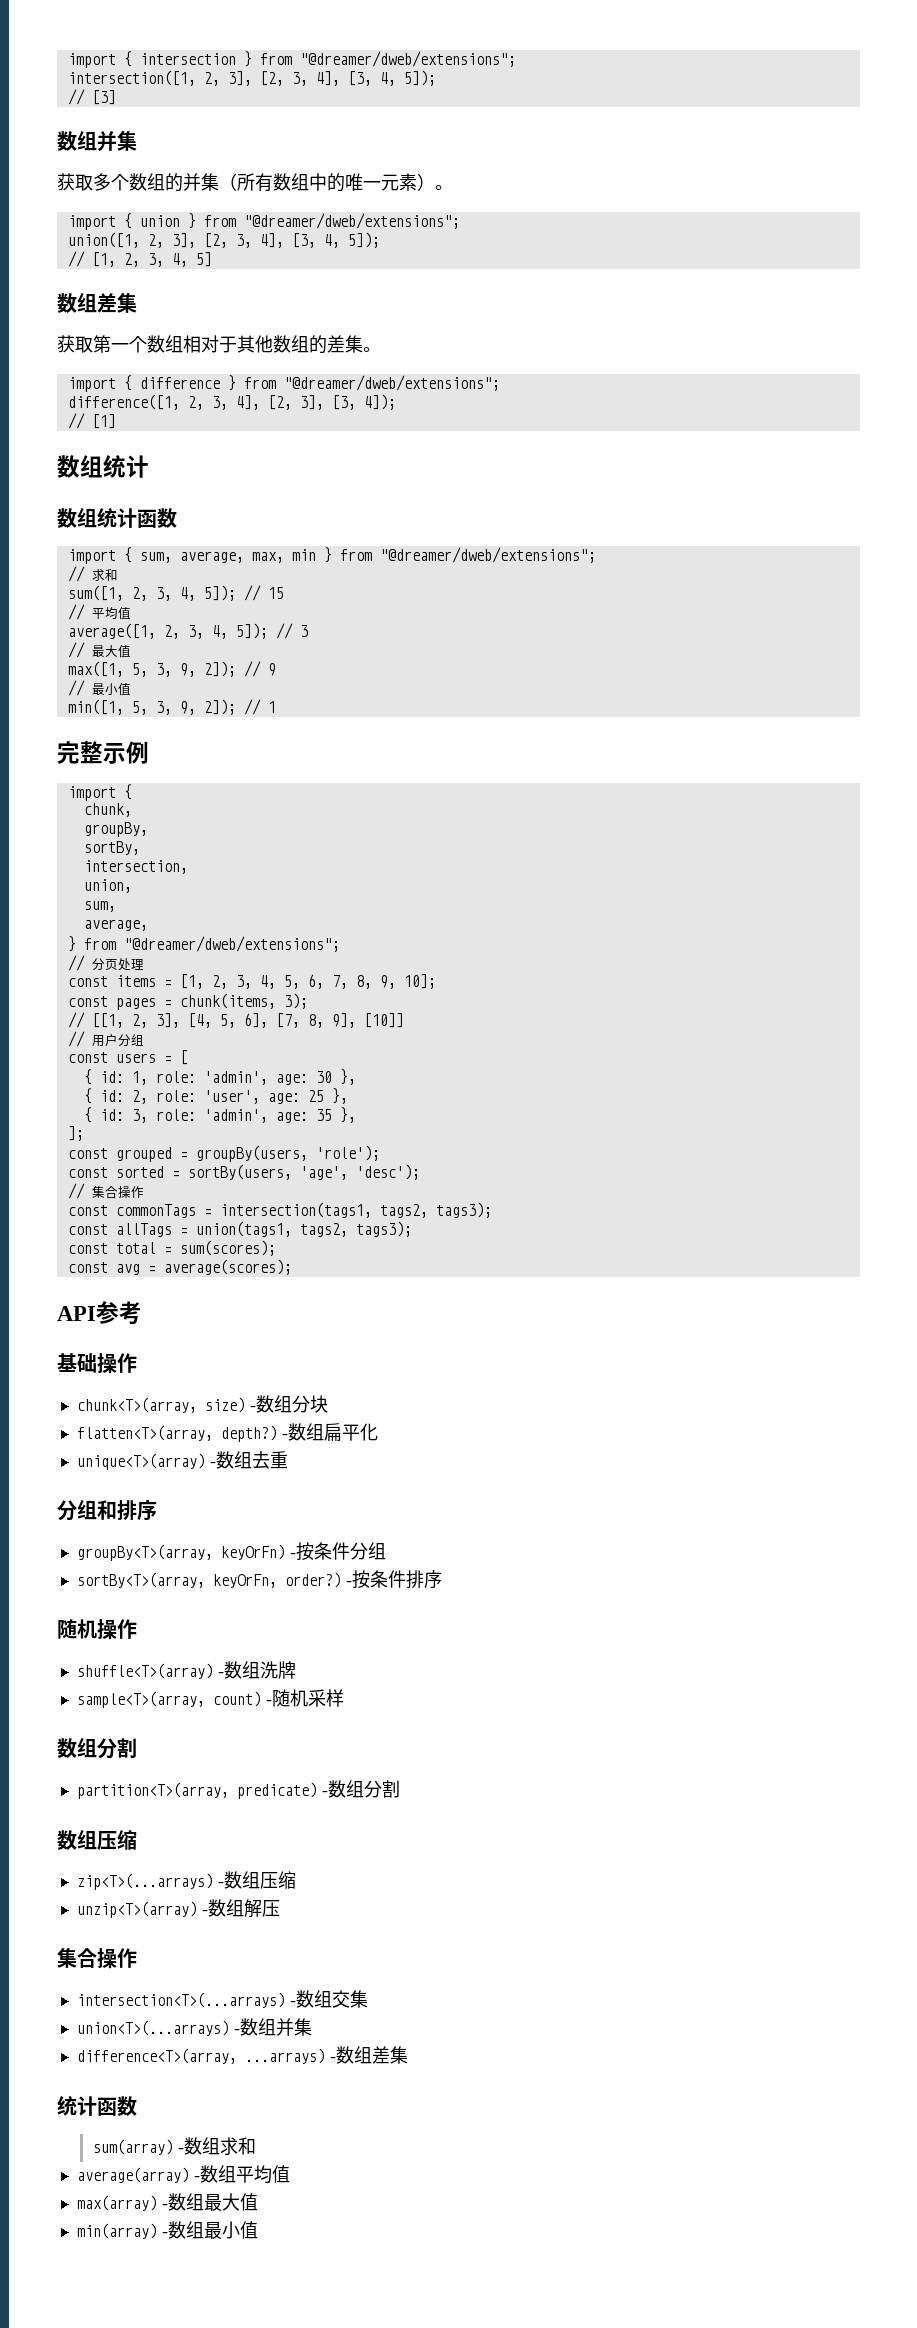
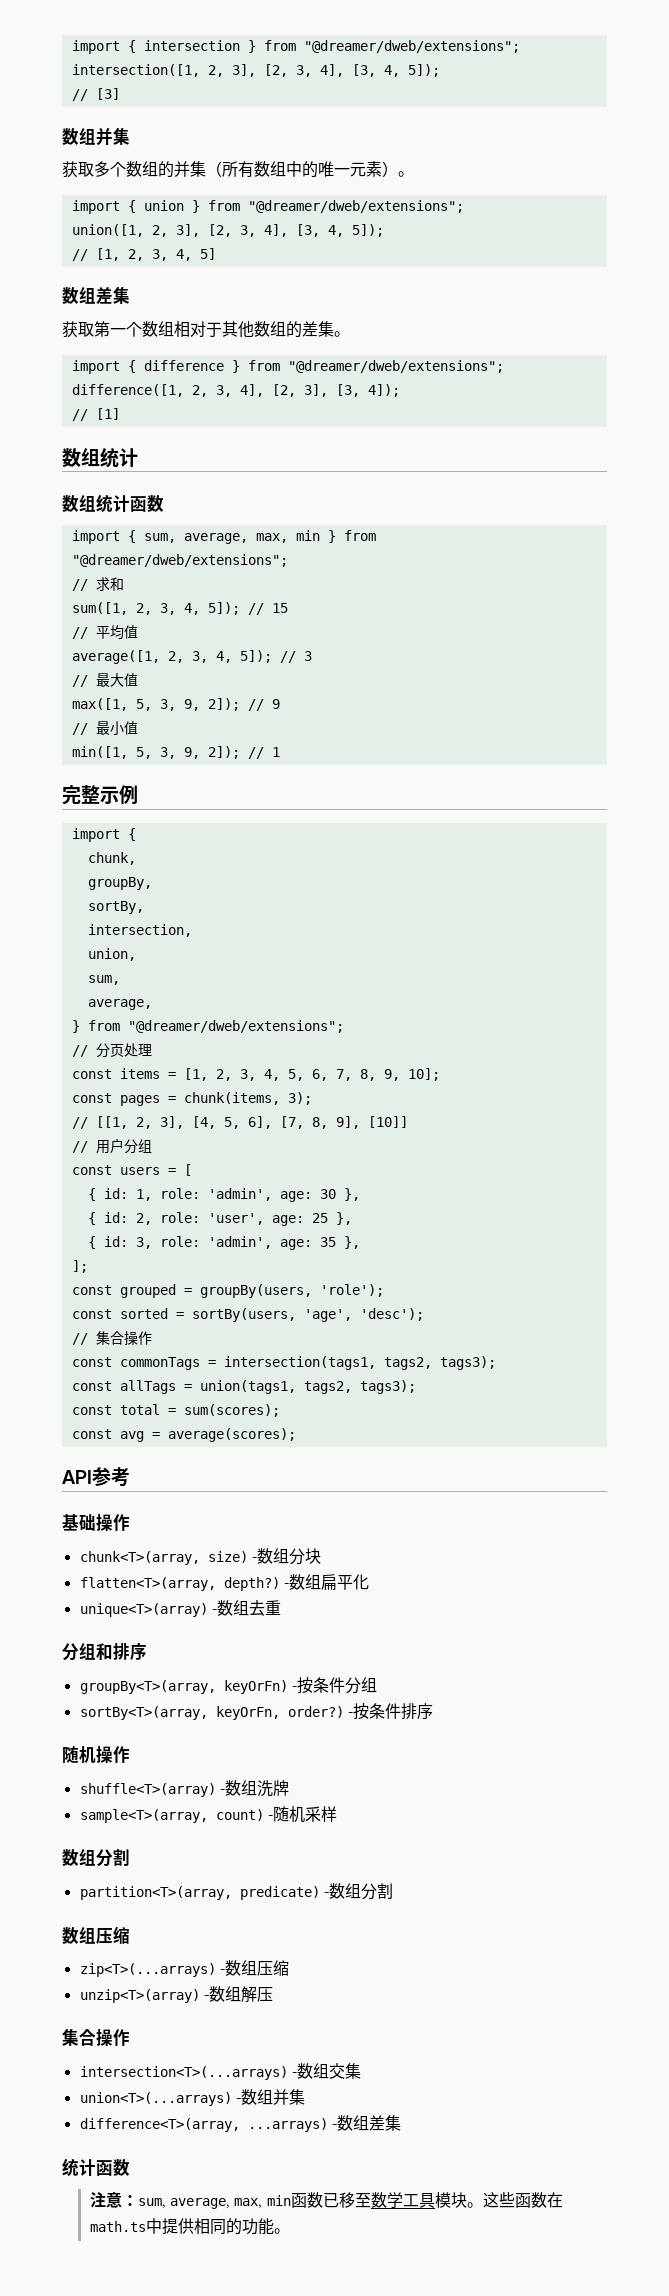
[92,2137,256,2155] [76,2165,290,2184] [76,2193,258,2211] [76,2221,258,2239] sum(array) -数组求和 // average(array) -数组平均值 // max(array) -数组最大值 // min(array) -数组最小值 -> [89,2192,563,2209] [89,2218,290,2235] 注意：sum, average, max, min函数已移至数学工具模块。这些函数在math.ts中提供相同的功能。

